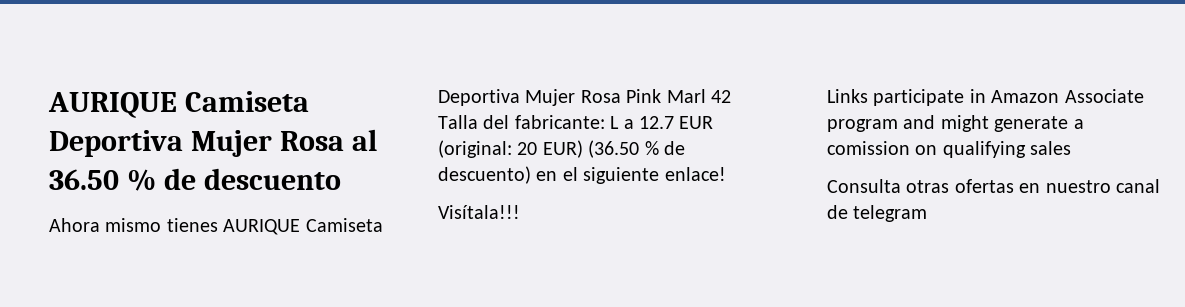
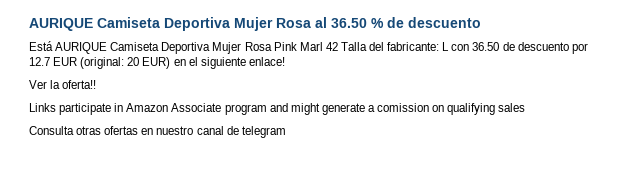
[49,218,218,232] Ahora mismo tienes -> [29,41,53,51] Está
[623,119,634,129] a -> [451,42,588,54] con 36.50 de descuento por
[588,140,685,158] [438,166,531,184] (36.50 % de descuento) -> (171, 63) none
[438,205,520,219] Visítala!!! -> [29,80,97,89] Ver la oferta!!

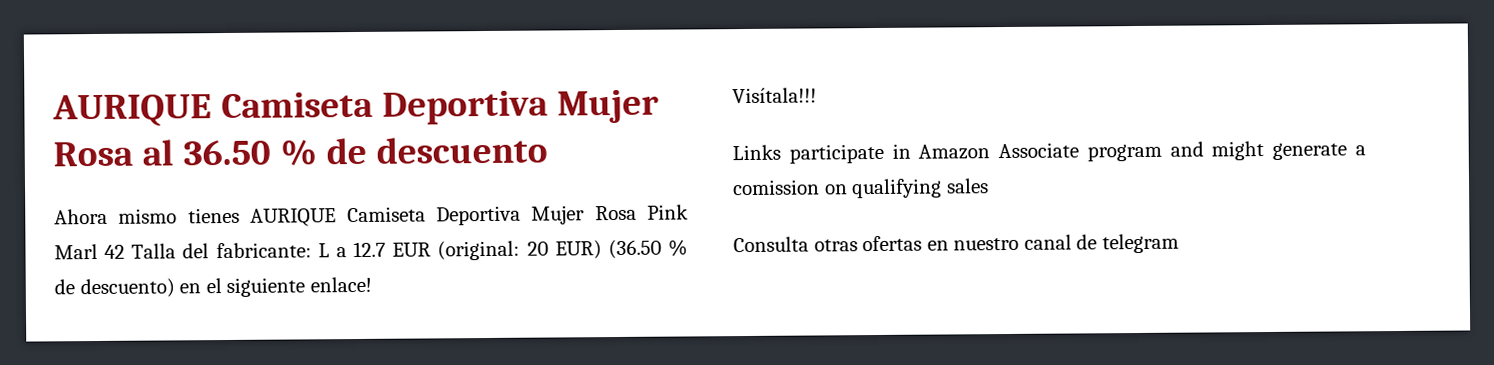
[29,41,53,51] Está -> [54,207,240,225] Ahora mismo tienes
[451,42,588,54] con 36.50 de descuento por -> [335,247,347,258] a
(171, 63) none -> [607,239,688,260] [54,278,175,299] (36.50 % de descuento)
[29,80,97,89] Ver la oferta!! -> [732,87,817,104] Visítala!!!

